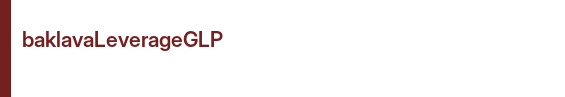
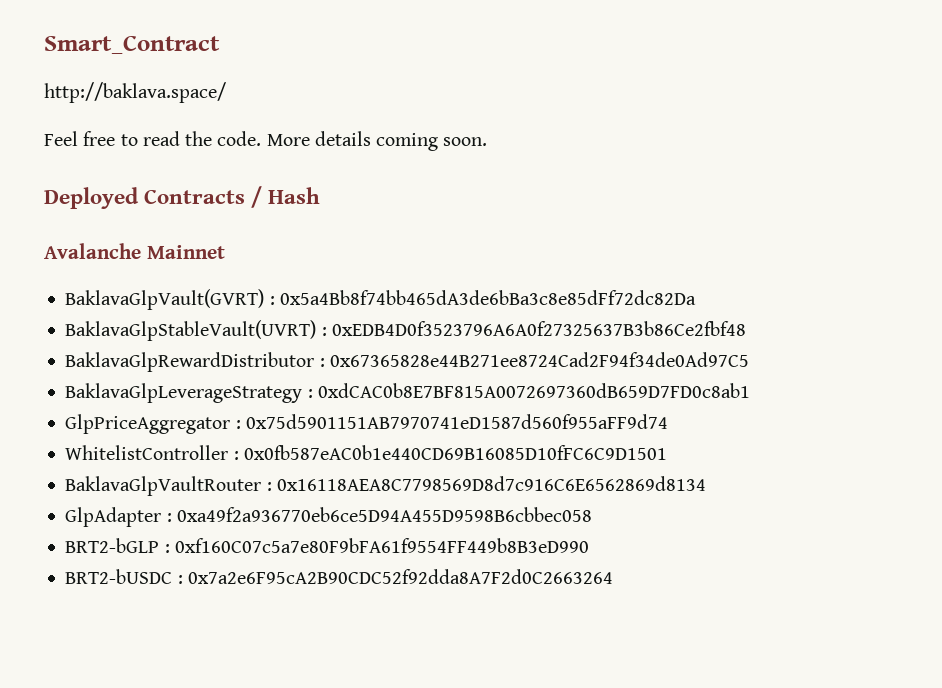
[22,31,223,51] baklavaLeverageGLP -> [44,35,220,54] [44,82,226,103] [44,131,488,151] [44,186,321,209] [44,243,225,259] [65,289,696,310] [65,320,746,341] [65,352,749,372] [65,383,750,403] [65,414,668,434] [65,445,667,460] [65,476,706,496] [65,507,592,527] [65,538,589,553] [65,569,613,584] Smart_Contract // http://baklava.space/ // Feel free to read the code. More details coming soon. // Deployed Contracts / Hash // Avalanche Mainnet // BaklavaGlpVault(GVRT) : 0x5a4Bb8f74bb465dA3de6bBa3c8e85dFf72dc82Da // BaklavaGlpStableVault(UVRT) : 0xEDB4D0f3523796A6A0f27325637B3b86Ce2fbf48 // BaklavaGlpRewardDistributor : 0x67365828e44B271ee8724Cad2F94f34de0Ad97C5 // BaklavaGlpLeverageStrategy : 0xdCAC0b8E7BF815A0072697360dB659D7FD0c8ab1 // GlpPriceAggregator : 0x75d5901151AB7970741eD1587d560f955aFF9d74 // WhitelistController : 0x0fb587eAC0b1e440CD69B16085D10fFC6C9D1501 // BaklavaGlpVaultRouter : 0x16118AEA8C7798569D8d7c916C6E6562869d8134 // GlpAdapter : 0xa49f2a936770eb6ce5D94A455D9598B6cbbec058 // BRT2-bGLP : 0xf160C07c5a7e80F9bFA61f9554FF449b8B3eD990 // BRT2-bUSDC : 0x7a2e6F95cA2B90CDC52f92dda8A7F2d0C2663264

